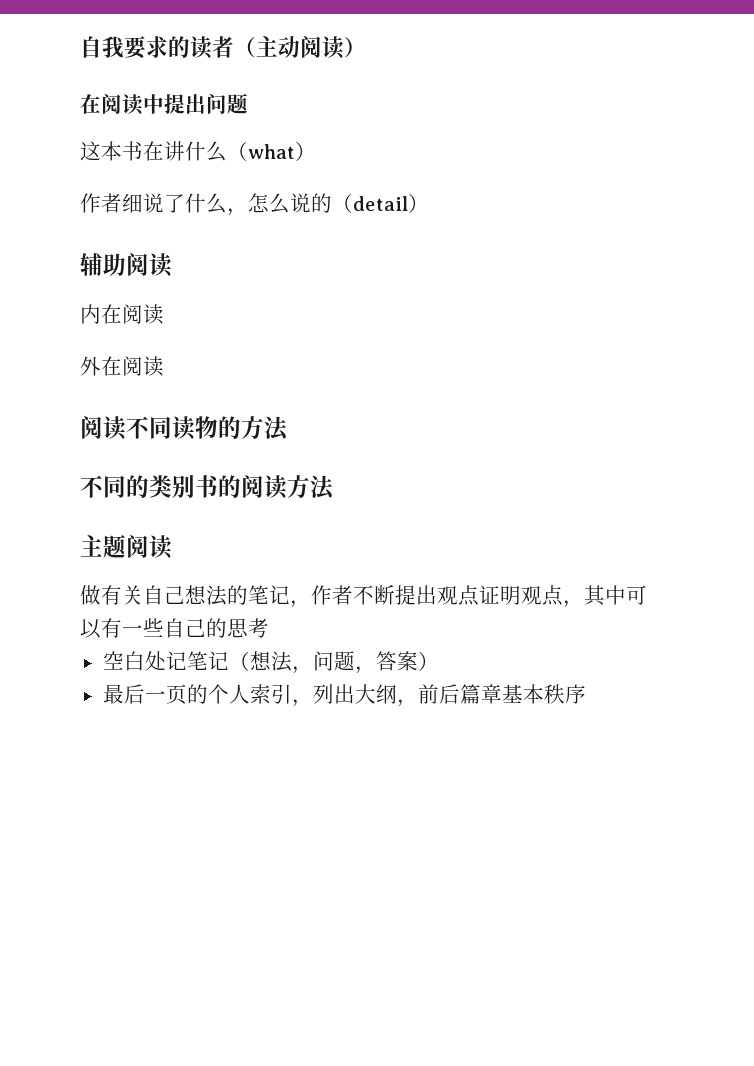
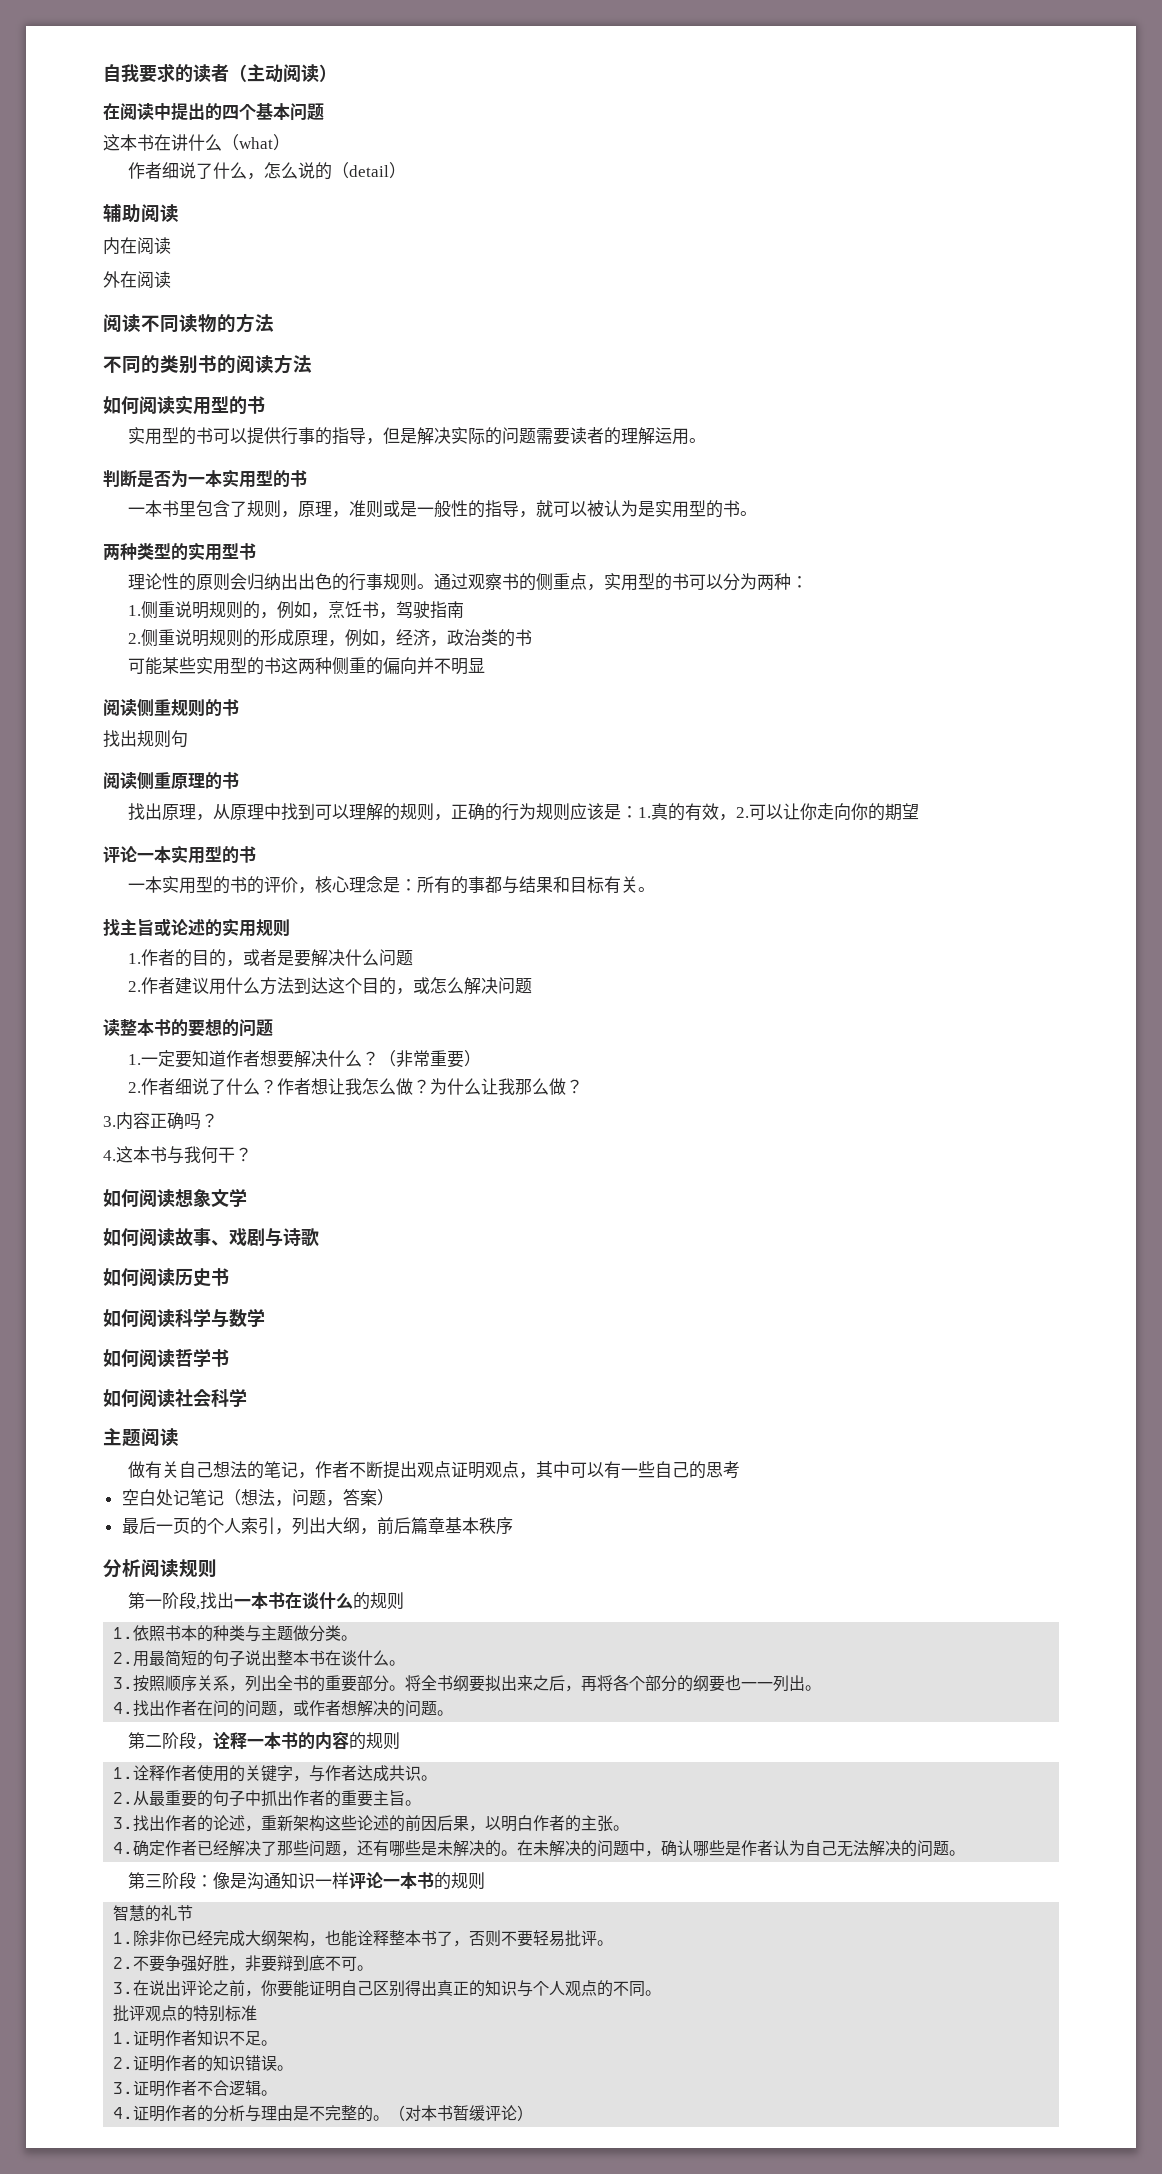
(206, 104) none -> [205,103,290,120] 的四个基本
(335, 487) none -> [103,395,265,415] [127,427,706,445] [103,469,307,488] [127,500,757,518] [103,542,256,561] [127,573,808,591] [127,601,464,619] [127,629,532,647] [127,657,485,675] [103,699,239,717] [103,730,188,748] [103,772,239,790] [127,803,919,821] [103,845,256,864] [127,876,655,894] [103,918,290,937] [127,949,413,967] [127,977,532,995] [103,1019,273,1037] [127,1050,481,1068] [127,1078,583,1095] [103,1112,218,1130] [103,1146,252,1164] [103,1188,247,1208] [103,1228,319,1247] [103,1268,229,1287] [103,1308,265,1328] [103,1348,229,1368] [103,1388,247,1408] // 如何阅读实用型的书 // 实用型的书可以提供行事的指导，但是解决实际的问题需要读者的理解运用。 // 判断是否为一本实用型的书 // 一本书里包含了规则，原理，准则或是一般性的指导，就可以被认为是实用型的书。 // 两种类型的实用型书 // 理论性的原则会归纳出出色的行事规则。通过观察书的侧重点，实用型的书可以分为两种： // 1.侧重说明规则的，例如，烹饪书，驾驶指南 // 2.侧重说明规则的形成原理，例如，经济，政治类的书 // 可能某些实用型的书这两种侧重的偏向并不明显 // 阅读侧重规则的书 // 找出规则句 // 阅读侧重原理的书 // 找出原理，从原理中找到可以理解的规则，正确的行为规则应该是：1.真的有效，2.可以让你走向你的期望 // 评论一本实用型的书 // 一本实用型的书的评价，核心理念是：所有的事都与结果和目标有关。 // 找主旨或论述的实用规则 // 1.作者的目的，或者是要解决什么问题 // 2.作者建议用什么方法到达这个目的，或怎么解决问题 // 读整本书的要想的问题 // 1.一定要知道作者想要解决什么？（非常重要） // 2.作者细说了什么？作者想让我怎么做？为什么让我那么做？ // 3.内容正确吗？ // 4.这本书与我何干？ // 如何阅读想象文学 // 如何阅读故事、戏剧与诗歌 // 如何阅读历史书 // 如何阅读科学与数学 // 如何阅读哲学书 // 如何阅读社会科学
(586, 694) none -> [103,1559,217,1578] [127,1592,404,1610] [113,1625,358,1642] [113,1650,406,1667] [113,1675,822,1692] [113,1700,454,1717] [127,1731,400,1750] [113,1765,438,1782] [113,1790,422,1807] [113,1815,630,1832] [113,1840,966,1857] [127,1872,485,1890] [113,1905,194,1922] [113,1930,614,1947] [113,1955,374,1972] [113,1980,662,1997] [113,2005,258,2022] [113,2030,278,2047] [113,2055,294,2072] [113,2080,278,2097] [113,2105,534,2122] // 分析阅读规则 // 第一阶段,找出一本书在谈什么的规则 // 1.依照书本的种类与主题做分类。 // 2.用最简短的句子说出整本书在谈什么。 // 3.按照顺序关系，列出全书的重要部分。将全书纲要拟出来之后，再将各个部分的纲要也一一列出。 // 4.找出作者在问的问题，或作者想解决的问题。 // 第二阶段，诠释一本书的内容的规则 // 1.诠释作者使用的关键字，与作者达成共识。 // 2.从最重要的句子中抓出作者的重要主旨。 // 3.找出作者的论述，重新架构这些论述的前因后果，以明白作者的主张。 // 4.确定作者已经解决了那些问题，还有哪些是未解决的。在未解决的问题中，确认哪些是作者认为自己无法解决的问题。 // 第三阶段：像是沟通知识一样评论一本书的规则 // 智慧的礼节 // 1.除非你已经完成大纲架构，也能诠释整本书了，否则不要轻易批评。 // 2.不要争强好胜，非要辩到底不可。 // 3.在说出评论之前，你要能证明自己区别得出真正的知识与个人观点的不同。 // 批评观点的特别标准 // 1.证明作者知识不足。 // 2.证明作者的知识错误。 // 3.证明作者不合逻辑。 // 4.证明作者的分析与理由是不完整的。（对本书暂缓评论）

